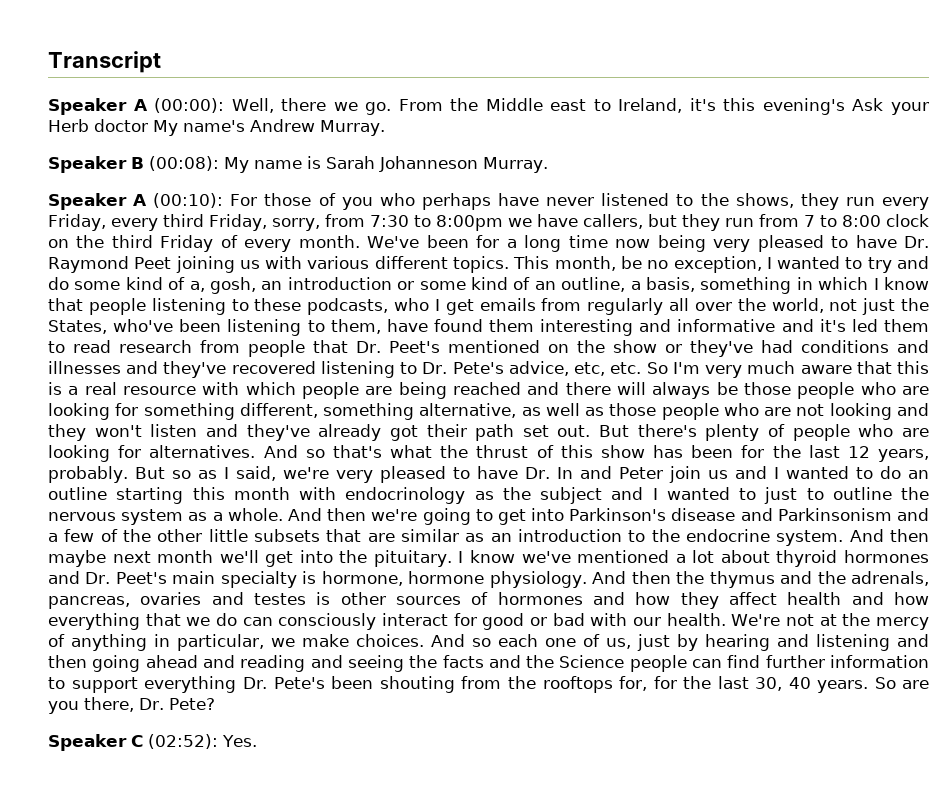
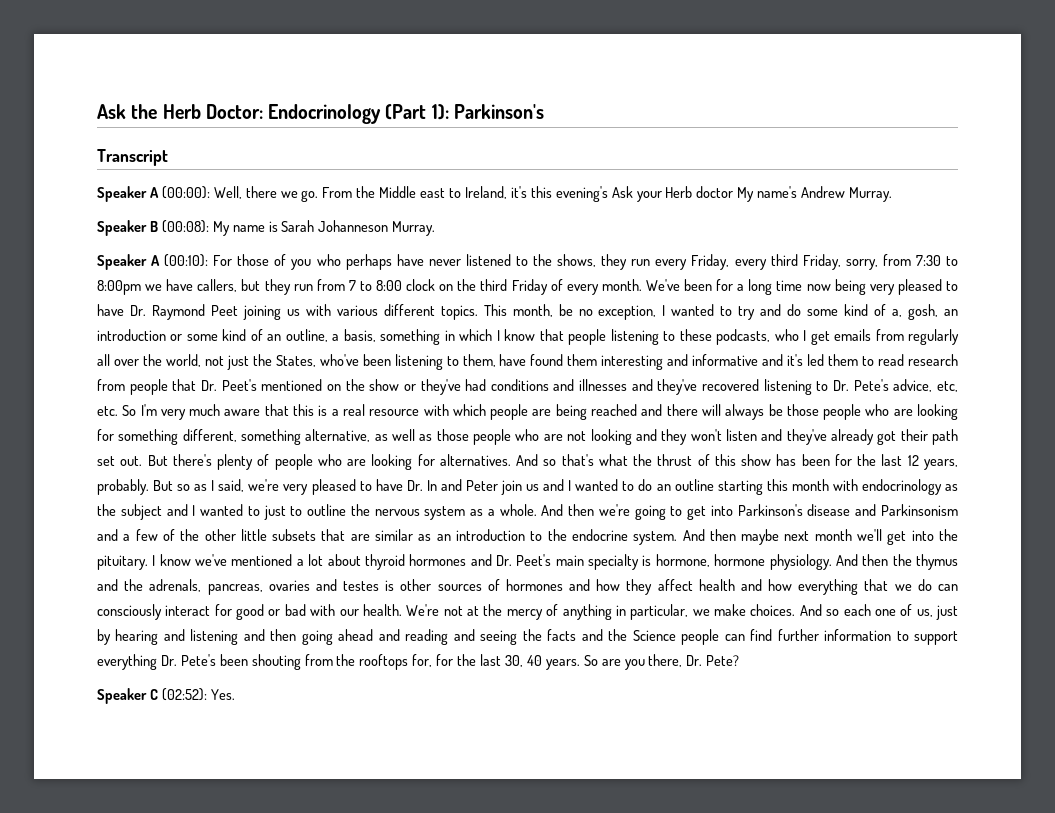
(48, 62) none -> [97,104,544,124] Ask the Herb Doctor: Endocrinology (Part 1): Parkinson's //

